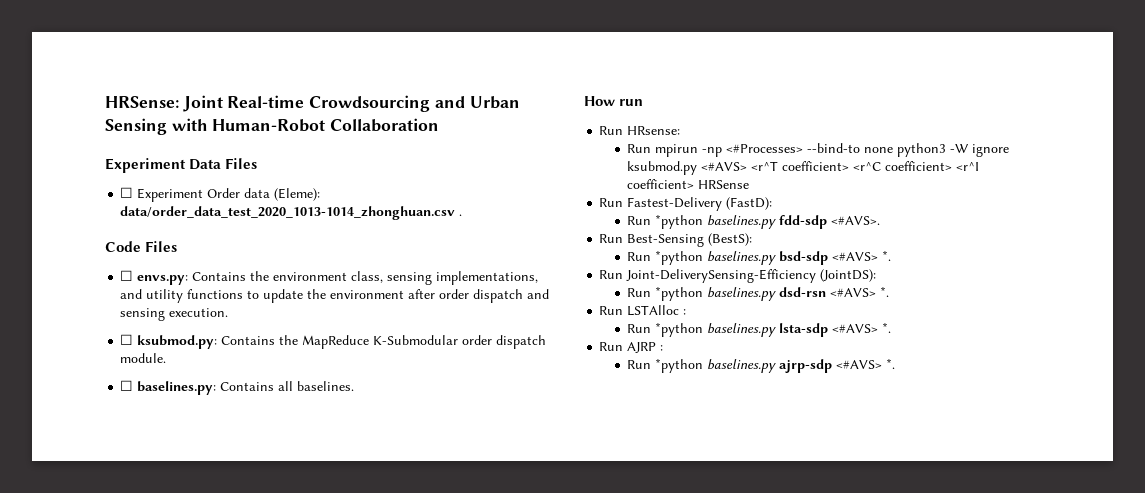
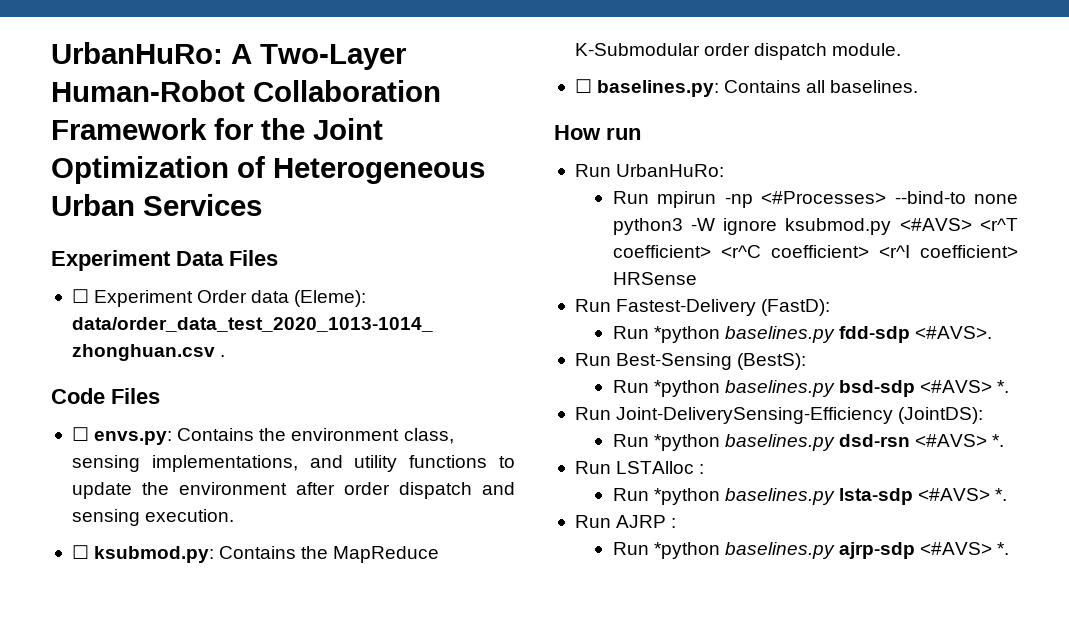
[105,95,520,112] [105,118,440,135] HRSense: Joint Real-time Crowdsourcing and Urban Sensing with Human-Robot Collaboration -> [51,42,407,70] [51,80,441,102] [51,118,383,140] [51,156,485,184] [51,194,262,216] UrbanHuRo: A Two-Layer Human-Robot Collaboration Framework for the Joint Optimization of Heterogeneous Urban Services
[627,126,681,135] HRsense: -> [616,164,725,177] UrbanHuRo:

